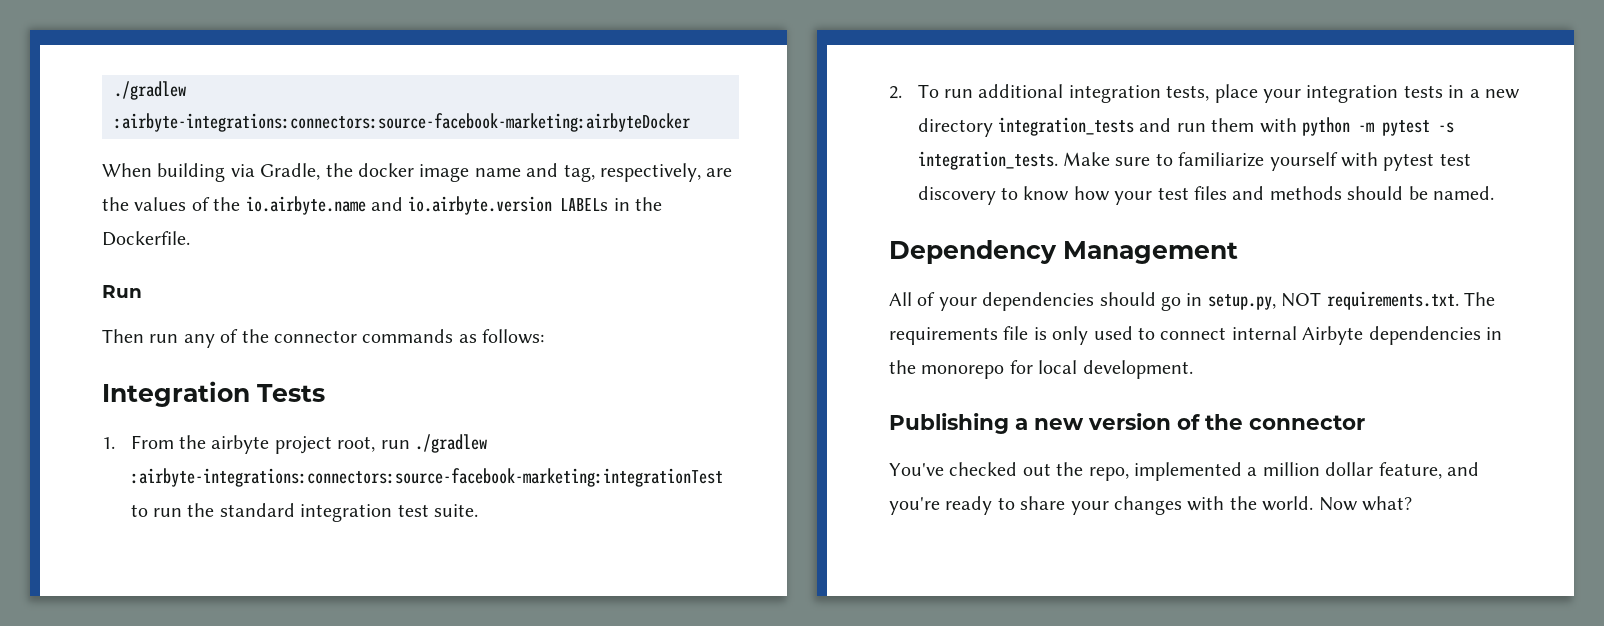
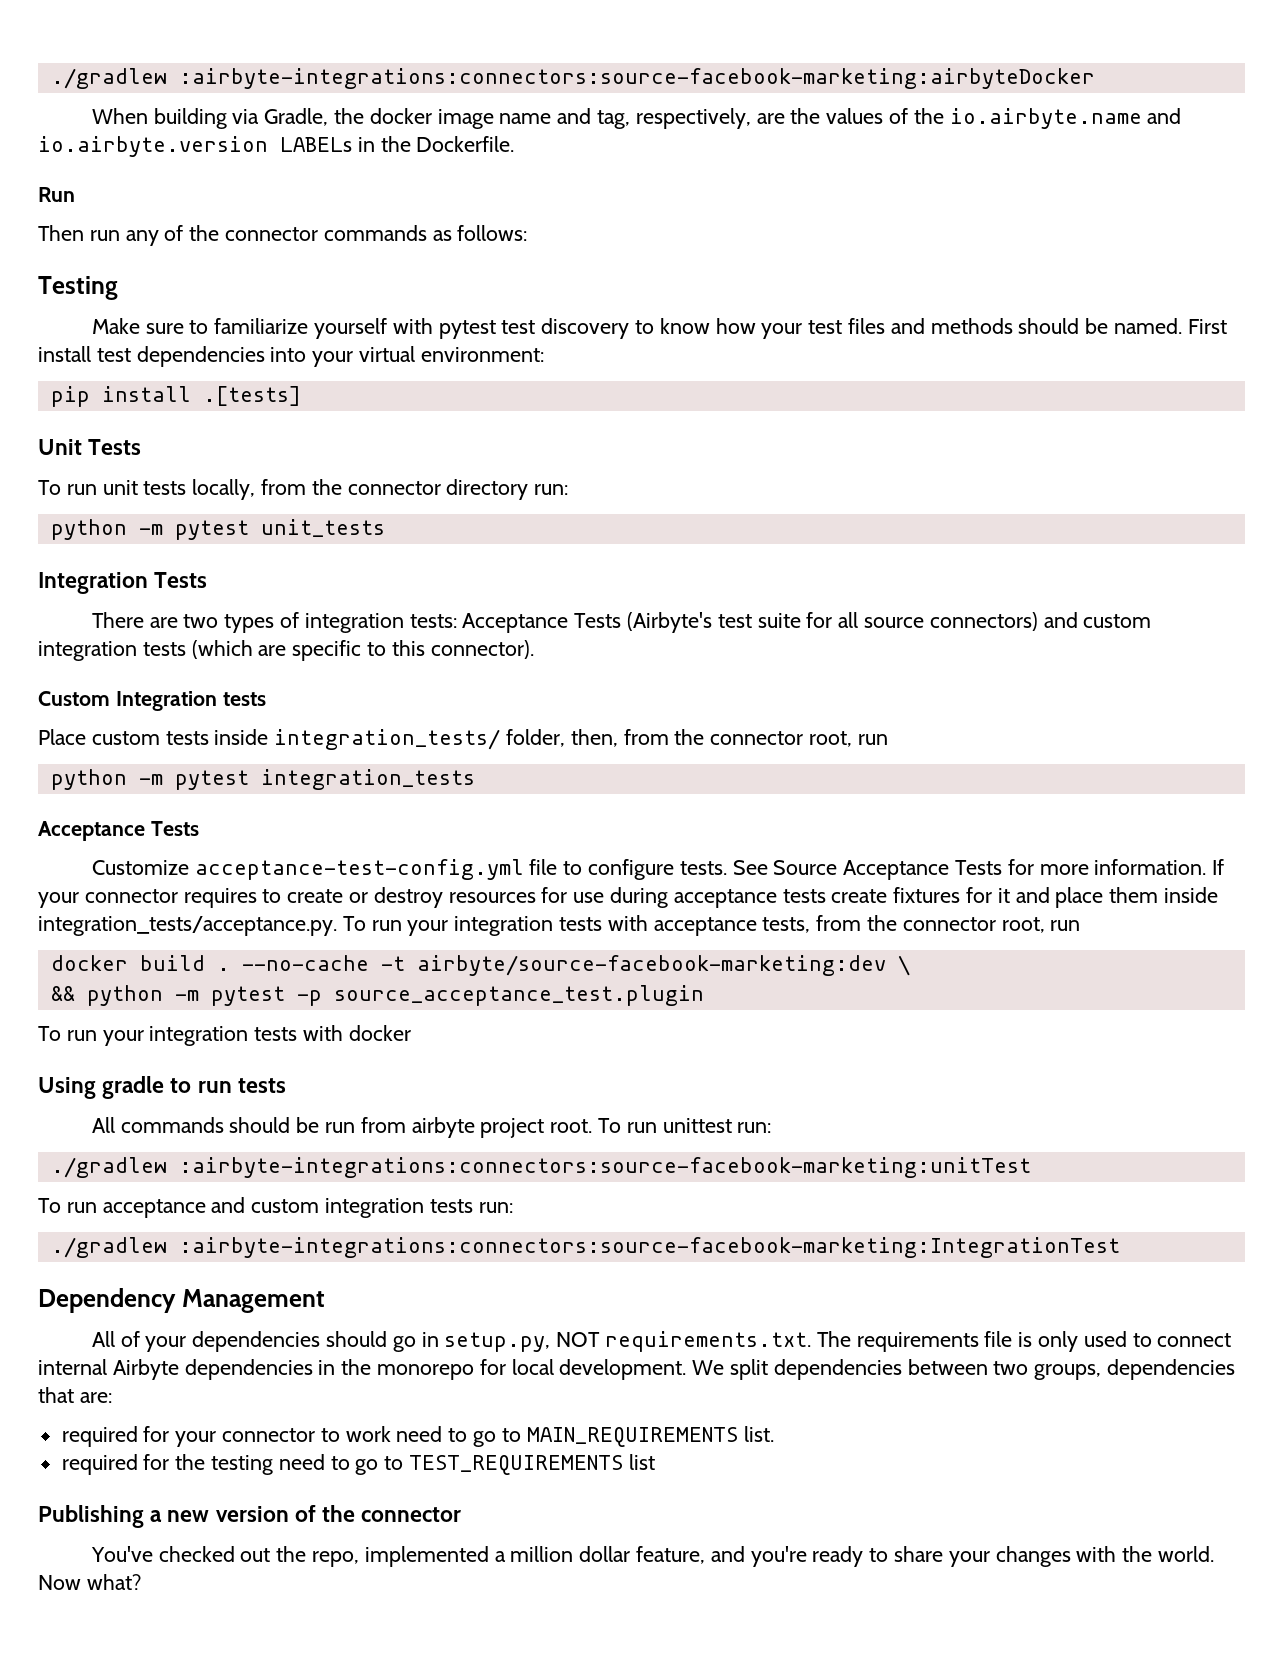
[102,381,325,407] [102,434,487,454] [130,468,723,487] [130,503,478,522] [889,84,1520,103] [917,117,1454,137] [917,151,1058,170] Integration Tests // 1. From the airbyte project root, run ./gradlew :airbyte-integrations:connectors:source-facebook-marketing:integrationTest to run the standard integration test suite. // 2. To run additional integration tests, place your integration tests in a new directory integration_tests and run them with python -m pytest -s integration_tests. -> [38,276,118,300] Testing //
(1494, 193) none -> [1187,319,1227,334] [38,346,544,367] [50,386,301,407] [38,439,142,455] [38,479,569,500] [50,519,385,540] [38,572,208,594] [91,612,1152,633] [38,640,534,661] [38,691,266,711] [38,729,888,750] [50,769,475,790] [38,821,199,841] [91,859,1225,880] [38,887,1219,908] [38,915,1081,936] [50,955,910,976] [50,985,704,1006] [38,1025,411,1046] [38,1076,286,1099] [91,1117,772,1138] [50,1157,1031,1178] [38,1197,513,1218] [50,1237,1120,1258] First install test dependencies into your virtual environment: // pip install .[tests] // Unit Tests // To run unit tests locally, from the connector directory run: // python -m pytest unit_tests // Integration Tests // There are two types of integration tests: Acceptance Tests (Airbyte's test suite for all source connectors) and custom integration tests (which are specific to this connector). // Custom Integration tests // Place custom tests inside integration_tests/ folder, then, from the connector root, run // python -m pytest integration_tests // Acceptance Tests // Customize acceptance-test-config.yml file to configure tests. See Source Acceptance Tests for more information. If your connector requires to create or destroy resources for use during acceptance tests create fixtures for it and place them inside integration_tests/acceptance.py. To run your integration tests with acceptance tests, from the connector root, run // docker build . --no-cache -t airbyte/source-facebook-marketing:dev \ // && python -m pytest -p source_acceptance_test.plugin // To run your integration tests with docker // Using gradle to run tests // All commands should be run from airbyte project root. To run unittest run: // ./gradlew :airbyte-integrations:connectors:source-facebook-marketing:unitTest // To run acceptance and custom integration tests run: // ./gradlew :airbyte-integrations:connectors:source-facebook-marketing:IntegrationTest
(1193, 369) none -> [692,1359,1236,1380] [38,1387,112,1403] [61,1426,774,1447] [61,1454,655,1475] We split dependencies between two groups, dependencies that are: // required for your connector to work need to go to MAIN_REQUIREMENTS list. // required for the testing need to go to TEST_REQUIREMENTS list

